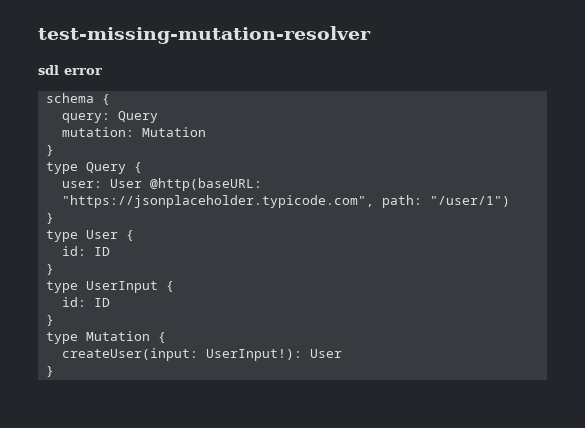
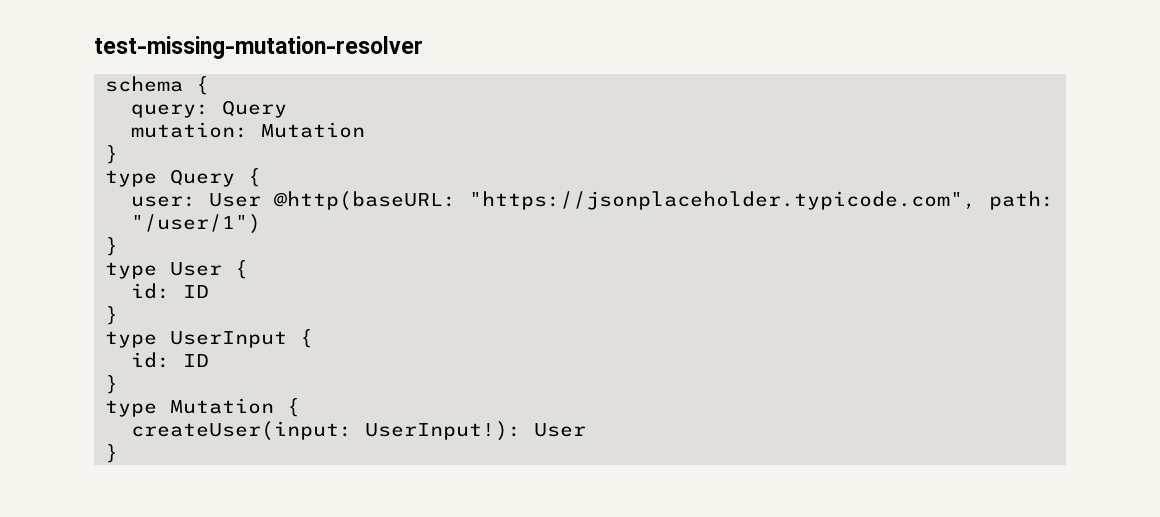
[38,65,102,75] // sdl error -> (423, 47) none

